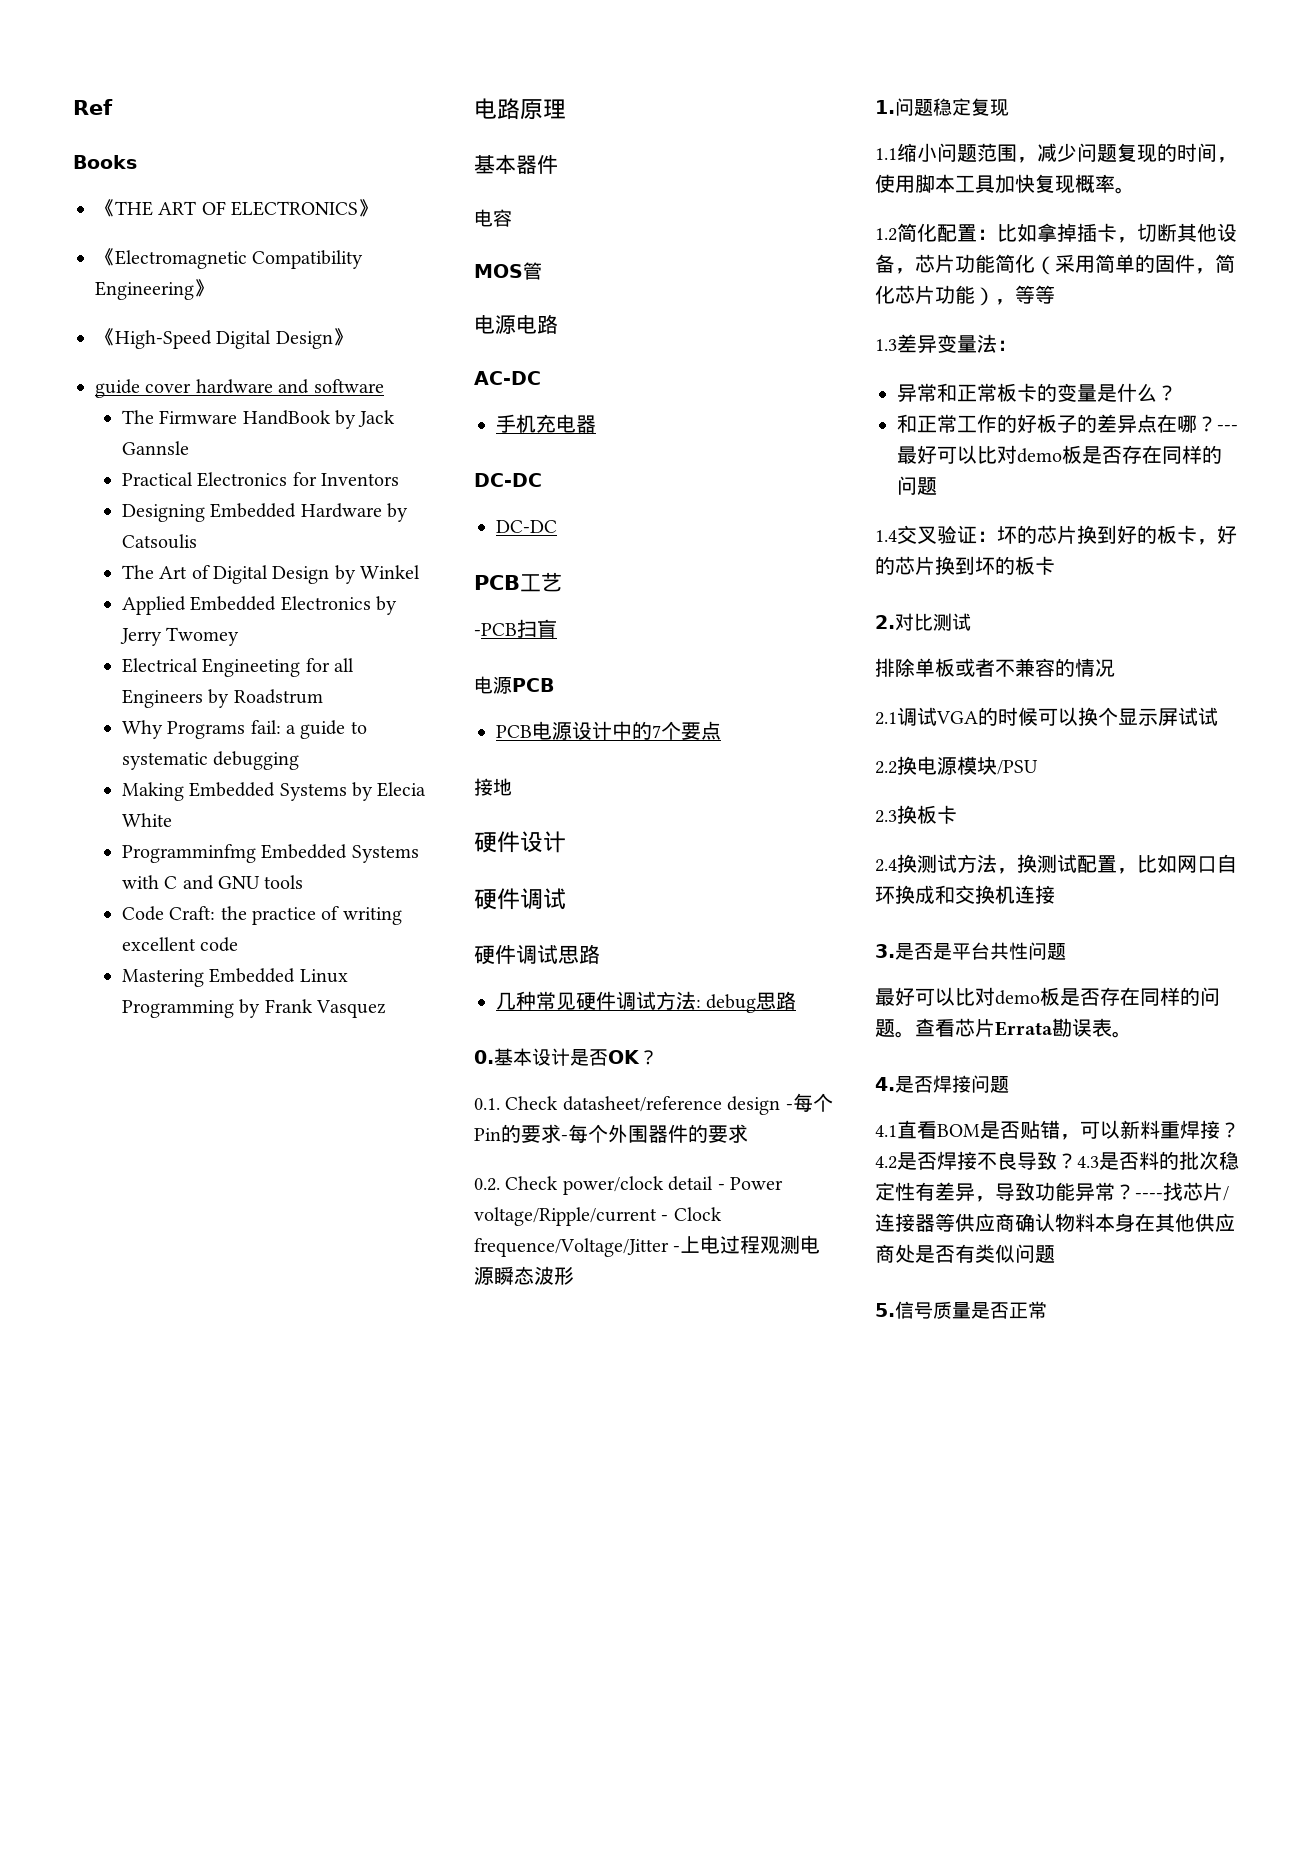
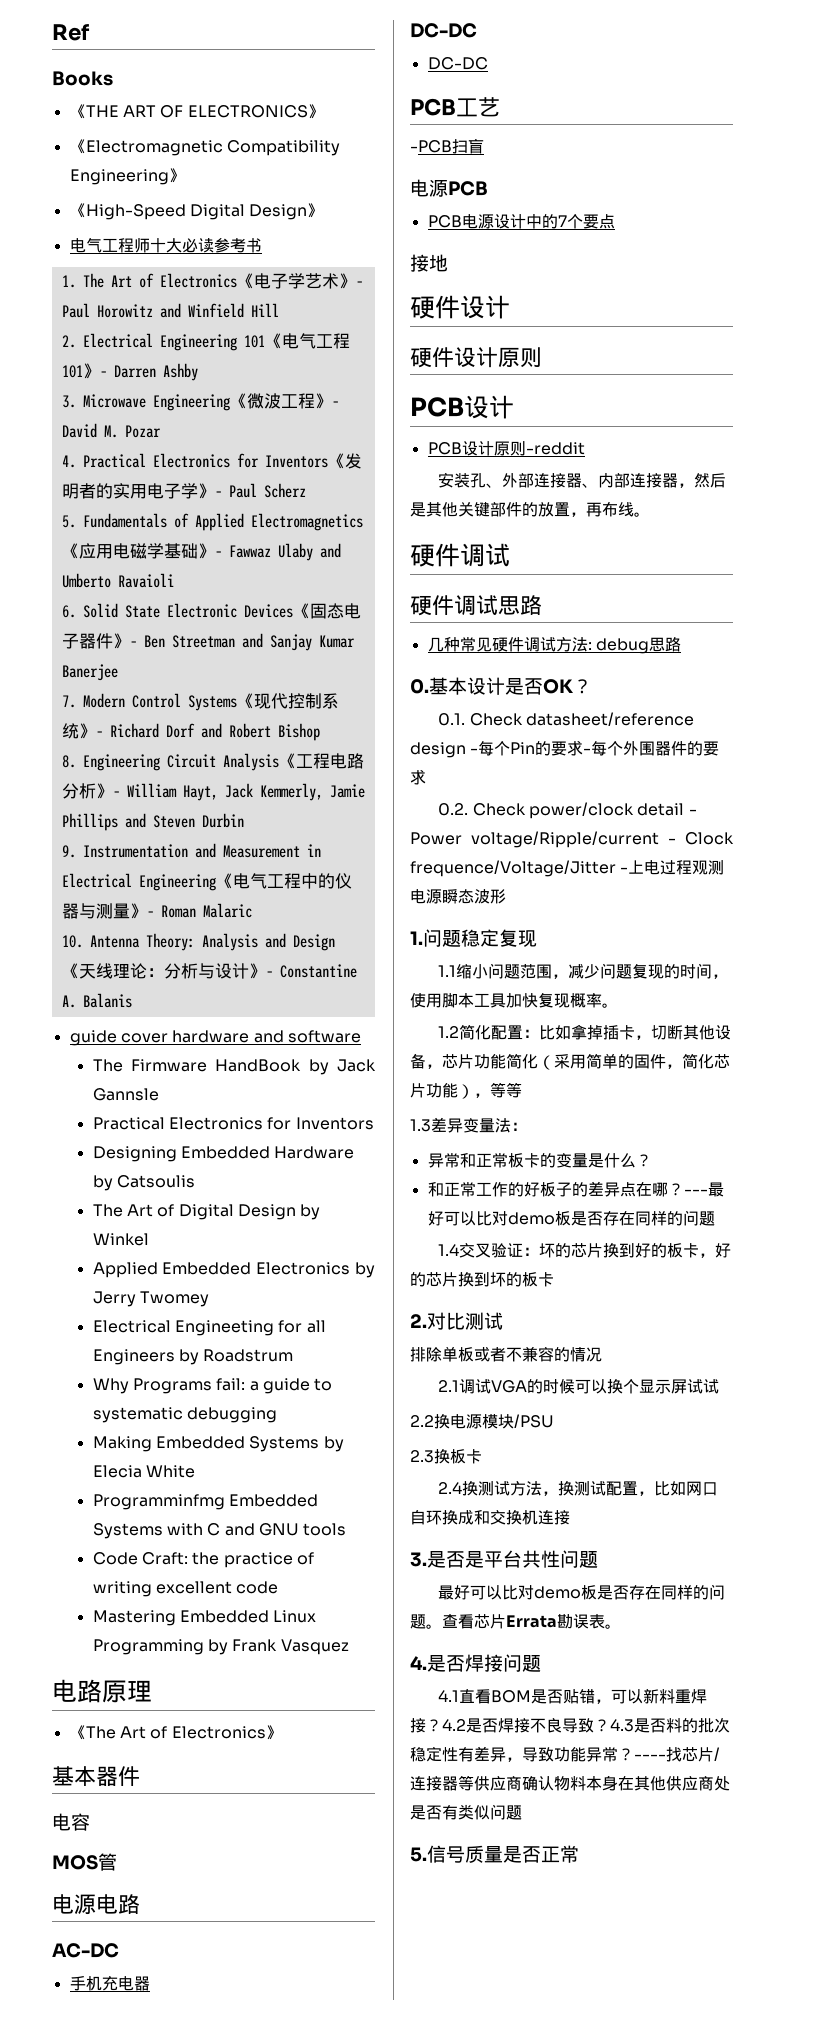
(353, 337) none -> [69,237,262,253] [61,273,363,289] [61,303,279,318] [61,333,350,351] [61,363,198,381] [61,393,339,411] [61,423,161,438] [61,453,362,469] [61,483,306,499] [61,513,363,531] [61,543,341,561] [61,573,174,588] [61,603,361,619] [61,633,355,651] [61,664,118,681] [61,693,339,711] [61,723,320,741] [61,753,364,771] [61,783,365,801] [61,813,244,831] [61,843,321,858] [61,873,352,891] [61,903,252,919] [61,933,335,951] [61,963,357,979] [61,993,132,1008] // 电气工程师十大必读参考书 // 1. The Art of Electronics《电子学艺术》– Paul Horowitz and Winfield Hill // 2. Electrical Engineering 101《电气工程101》– Darren Ashby // 3. Microwave Engineering《微波工程》– David M. Pozar // 4. Practical Electronics for Inventors《发明者的实用电子学》– Paul Scherz // 5. Fundamentals of Applied Electromagnetics《应用电磁学基础》– Fawwaz Ulaby and Umberto Ravaioli // 6. Solid State Electronic Devices《固态电子器件》– Ben Streetman and Sanjay Kumar Banerjee // 7. Modern Control Systems《现代控制系统》– Richard Dorf and Robert Bishop // 8. Engineering Circuit Analysis《工程电路分析》– William Hayt, Jack Kemmerly, Jamie Phillips and Steven Durbin // 9. Instrumentation and Measurement in Electrical Engineering《电气工程中的仪器与测量》– Roman Malaric // 10. Antenna Theory: Analysis and Design《天线理论：分析与设计》– Constantine A. Balanis
(566, 109) none -> [69,1725,282,1740] // 《The Art of Electronics》
(566, 842) none -> [410,347,542,368] [410,395,514,419] [427,441,585,456] [438,472,727,488] [410,501,650,517] // 硬件设计原则 // PCB设计 // PCB设计原则-reddit // 安装孔、外部连接器、内部连接器，然后是其他关键部件的放置，再布线。

